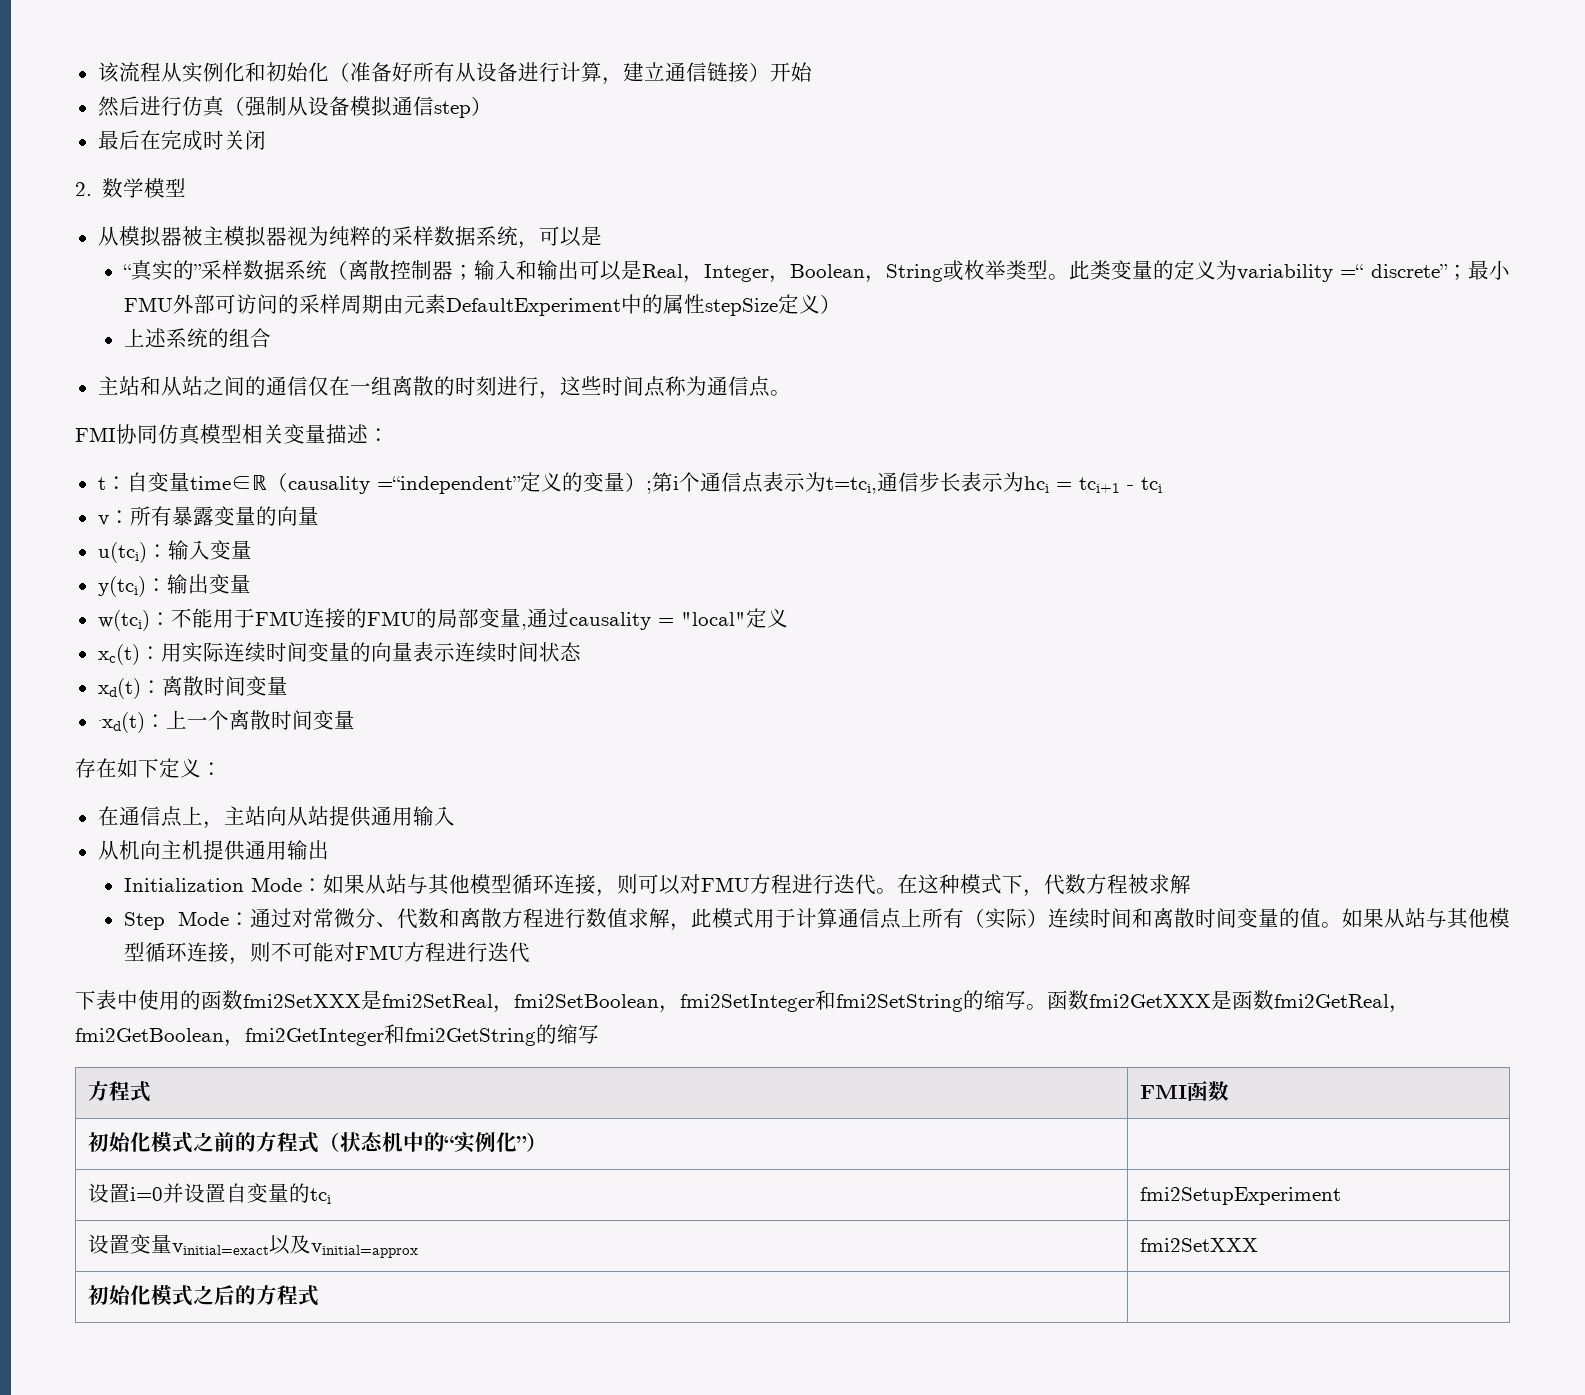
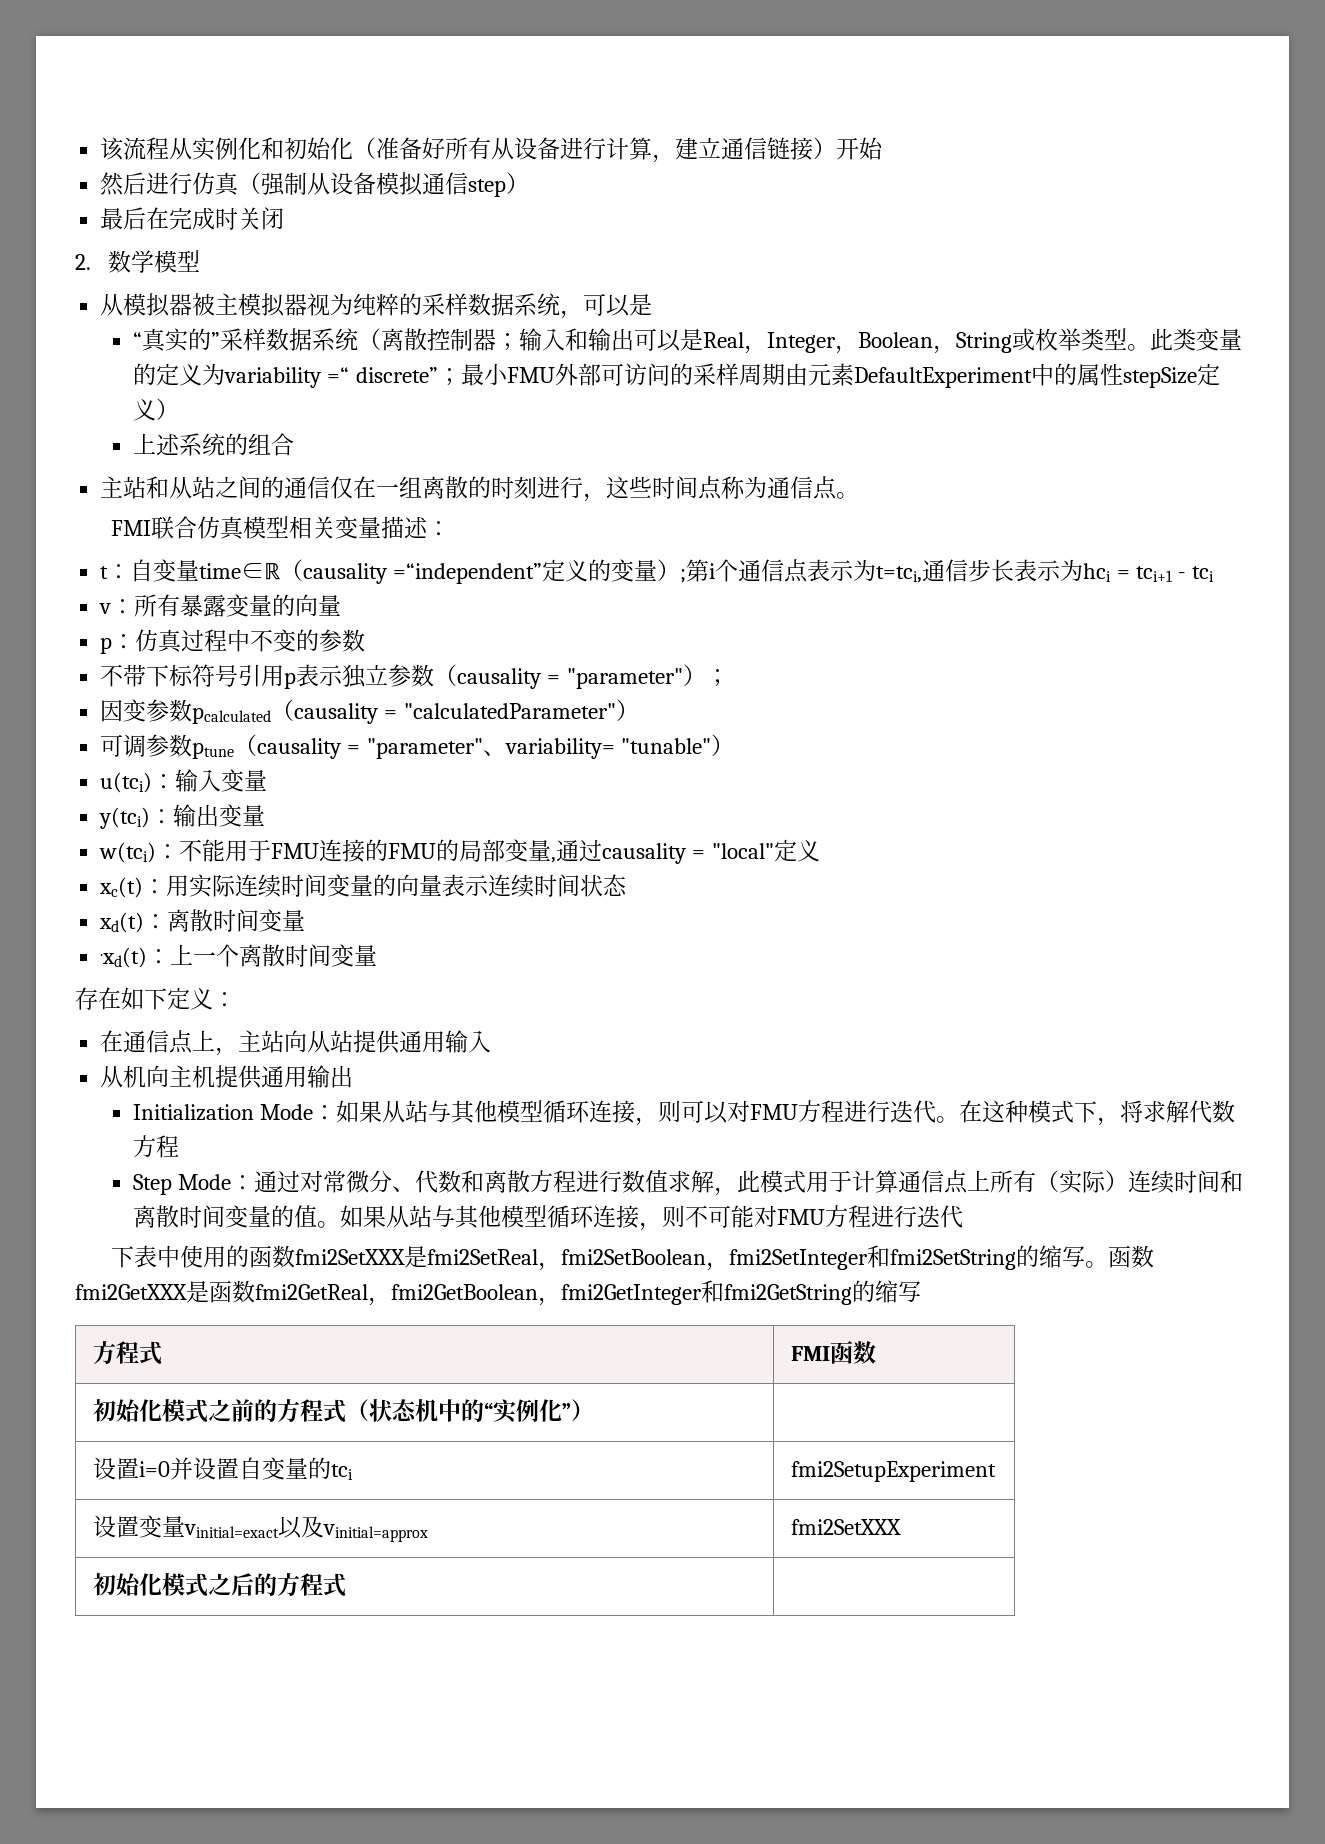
[116,424,158,444] 协同 -> [151,516,198,539] 联合
(319, 515) none -> [100,629,366,654] [100,664,729,689] [100,699,639,724] [100,734,734,759] // p：仿真过程中不变的参数 // 不带下标符号引用p表示独立参数（causality = "parameter"）； // 因变参数pcalculated（causality = "calculatedParameter"） // 可调参数ptune（causality = "parameter"、variability= "tunable"）
(1044, 893) none -> [1120,1100,1190,1123] 将求解
[1127,874,1191,894] 被求解 -> (180, 1146) none

